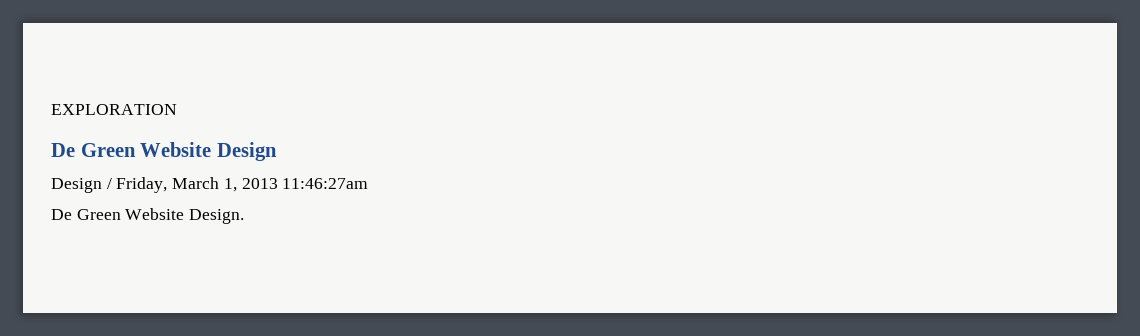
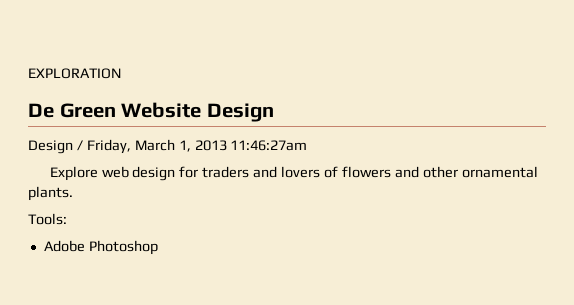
[51,208,245,224] De Green Website Design. -> [49,166,538,181] [28,186,73,201] [28,213,67,225] [43,240,158,255] Explore web design for traders and lovers of flowers and other ornamental plants. // Tools: // Adobe Photoshop

